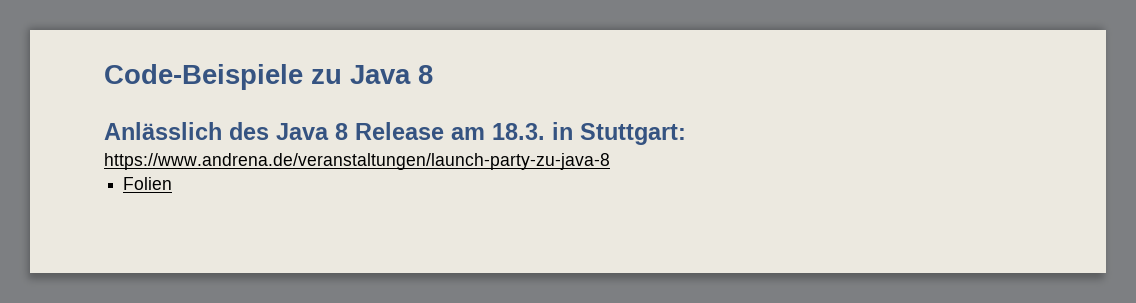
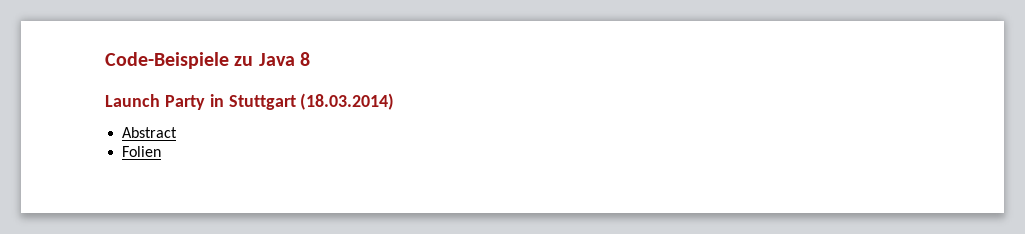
[104,122,686,145] [104,153,610,170] Anlässlich des Java 8 Release am 18.3. in Stuttgart: // https://www.andrena.de/veranstaltungen/launch-party-zu-java-8 -> [105,93,395,110] [122,127,178,138] Launch Party in Stuttgart (18.03.2014) // Abstract

